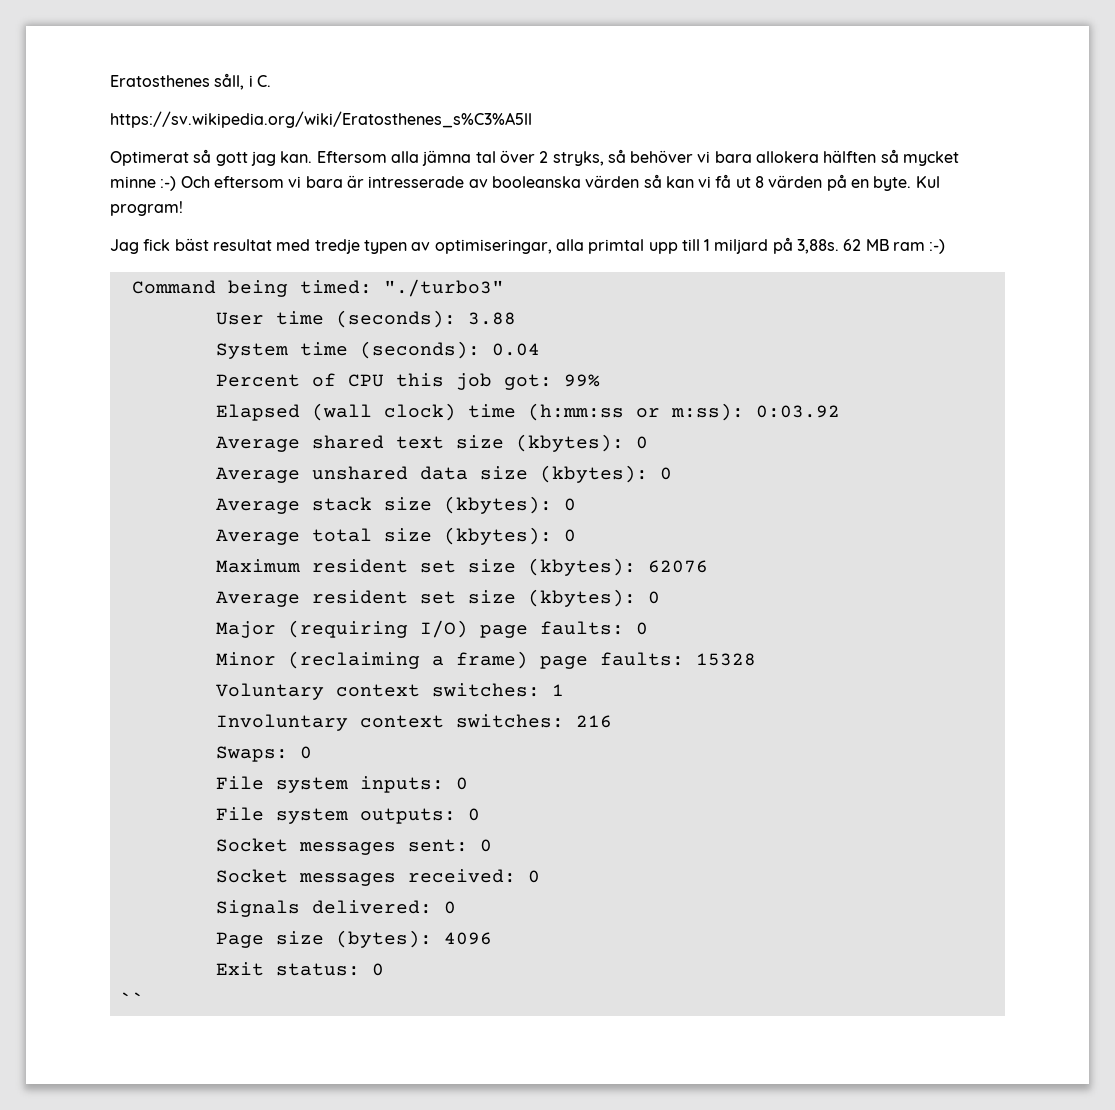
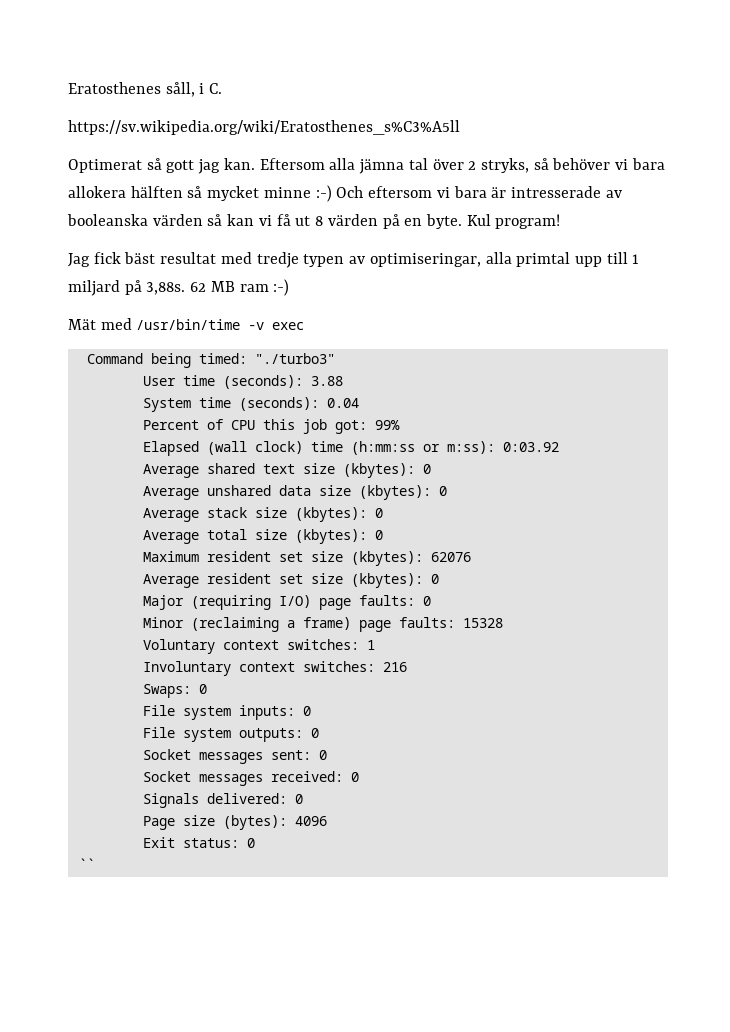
(946, 246) none -> [68,318,305,330] // Mät med /usr/bin/time -v exec

